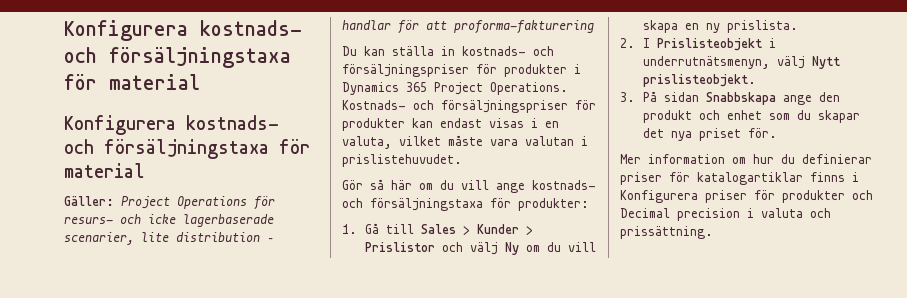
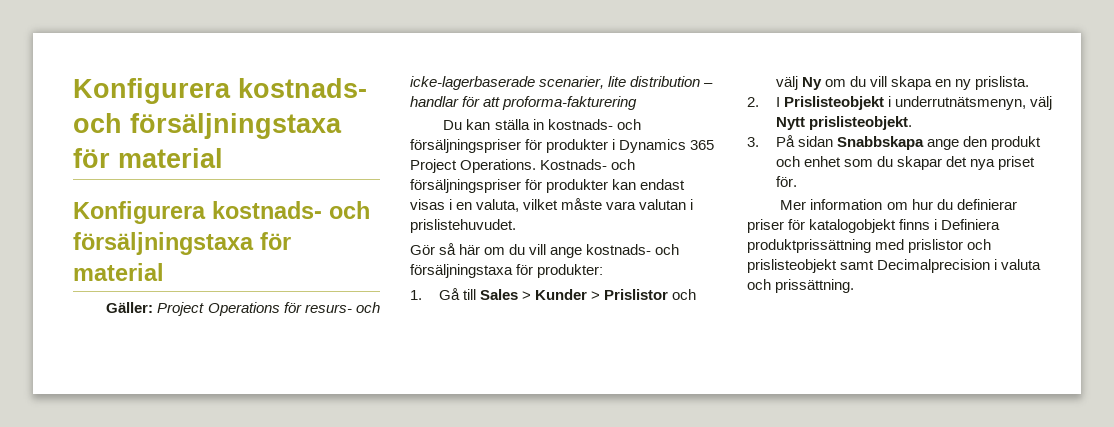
[148,214,274,227] icke lagerbaserade -> [410,76,535,90] icke-lagerbaserade
[697,172,803,185] katalogartiklar -> [809,219,897,233] katalogobjekt
[620,190,873,203] [620,208,740,221] Konfigurera priser för produkter och Decimal precision -> [941,219,1001,230] [747,239,992,253] [747,259,991,273] Definiera produktprissättning med prislistor och prislisteobjekt samt Decimalprecision

